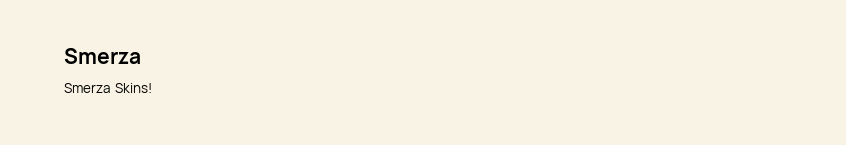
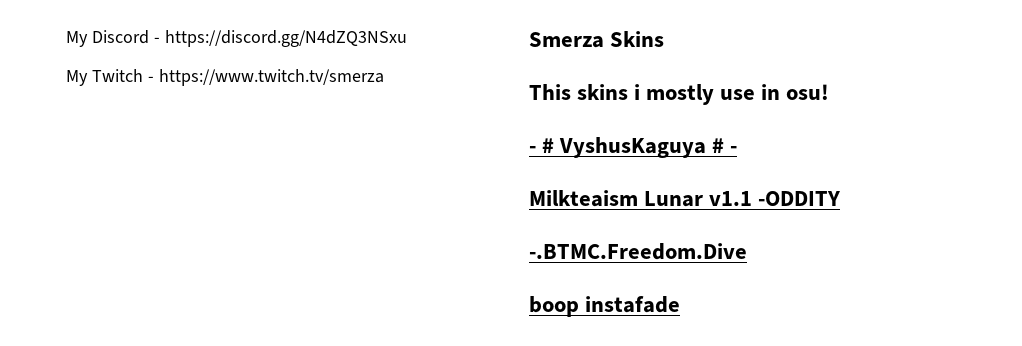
[64,48,141,64] [64,83,152,93] Smerza // Smerza Skins! -> [66,30,407,47] [66,69,384,86] [529,31,665,48] [529,84,830,105] [529,137,738,158] [529,190,841,207] [529,243,747,260] [529,296,681,317] My Discord - https://discord.gg/N4dZQ3NSxu // My Twitch - https://www.twitch.tv/smerza // Smerza Skins // This skins i mostly use in osu! // - # VyshusKaguya # - // Milkteaism Lunar v1.1 -ODDITY // -.BTMC.Freedom.Dive // boop instafade

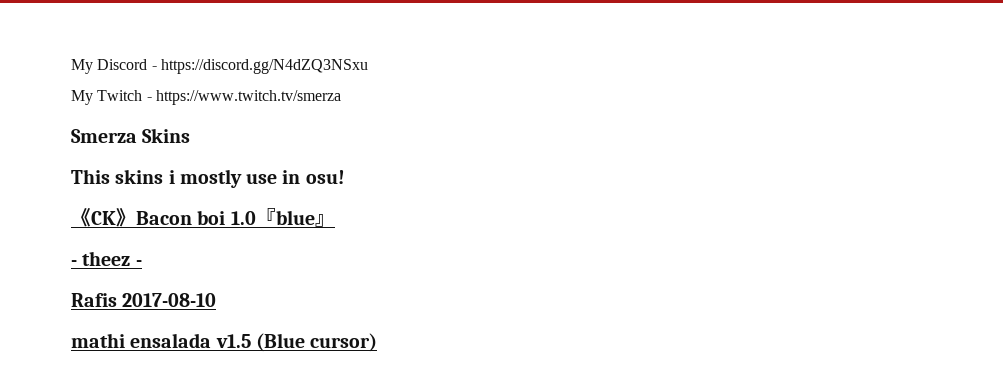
[529,137,738,158] [529,190,841,207] [529,243,747,260] [529,296,681,317] - # VyshusKaguya # - // Milkteaism Lunar v1.1 -ODDITY // -.BTMC.Freedom.Dive // boop instafade -> [71,208,335,227] [71,251,142,266] [71,293,217,307] [71,333,378,352] 《CK》Bacon boi 1.0『blue』 // - theez - // Rafis 2017-08-10 // mathi ensalada v1.5 (Blue cursor)

